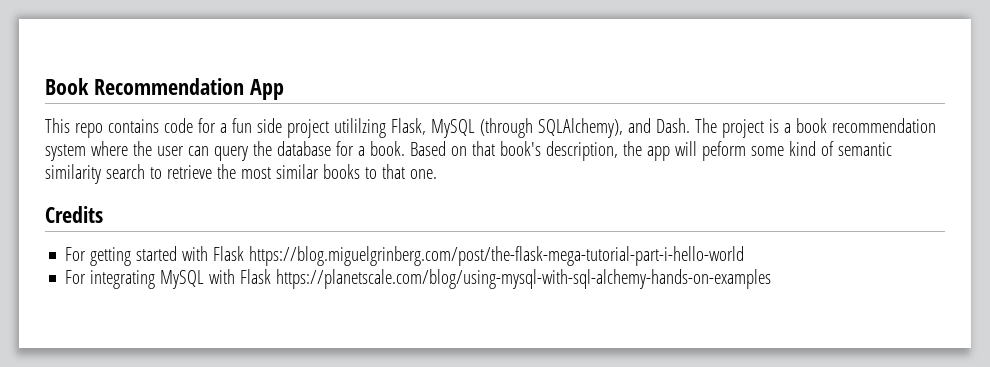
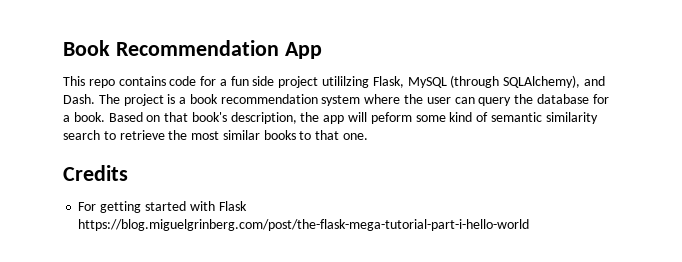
[65,269,772,289] // For integrating MySQL with Flask https://planetscale.com/blog/using-mysql-with-sql-alchemy-hands-on-examples -> (530, 225) none

